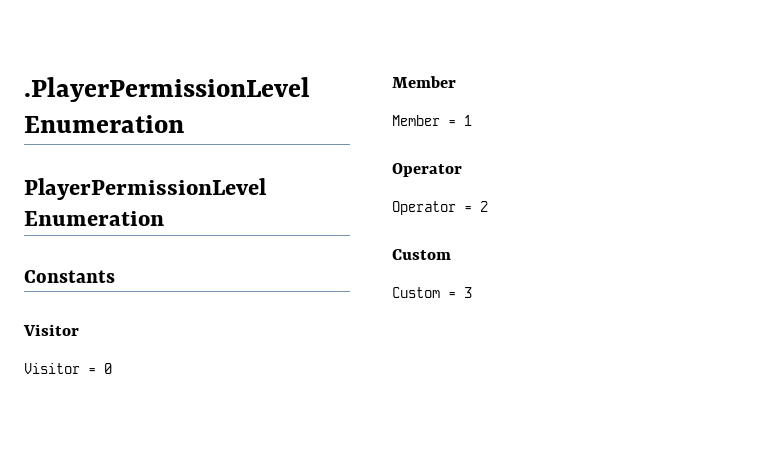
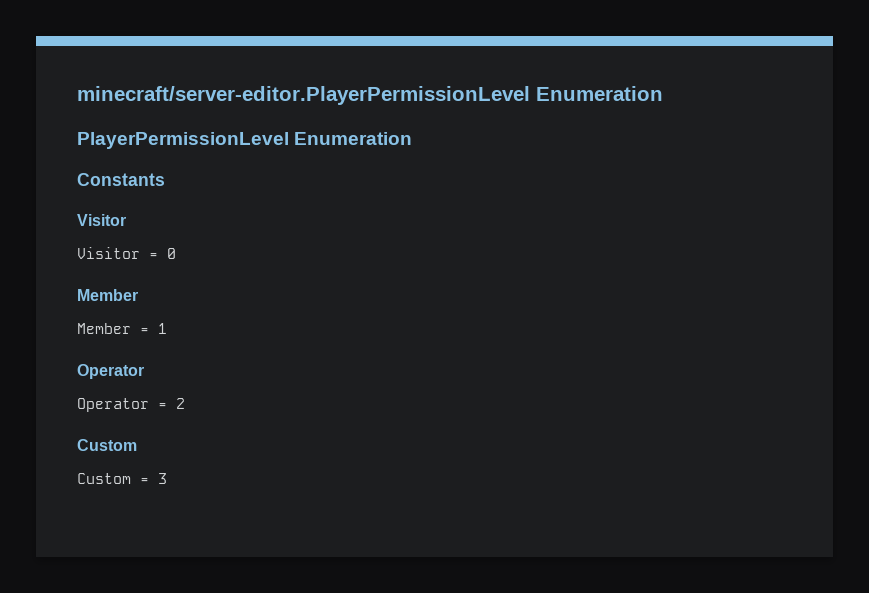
[24,77,310,102] .PlayerPermissionLevel -> [77,86,530,105] minecraft/server-editor.PlayerPermissionLevel

